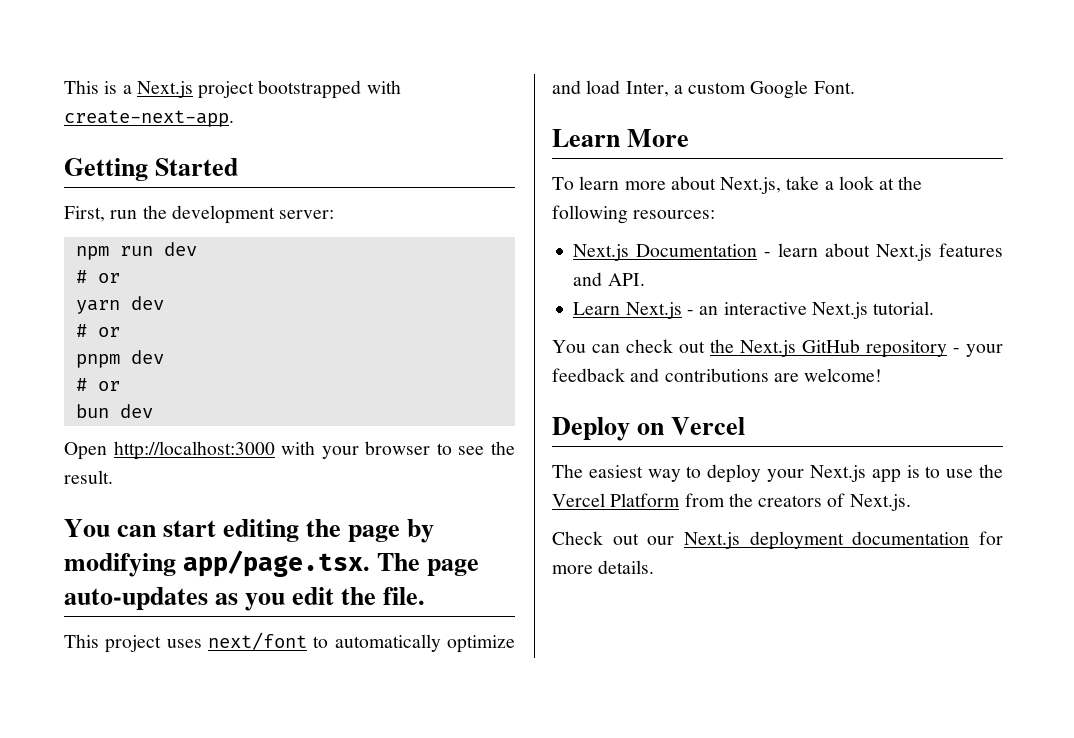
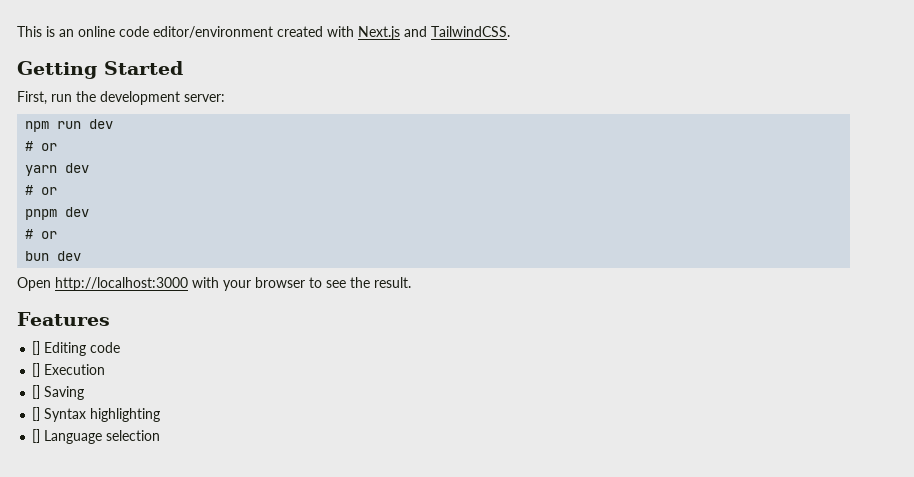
[122,80,401,99] [64,110,234,127] a Next.js project bootstrapped with create-next-app. -> [59,26,510,40] an online code editor/environment created with Next.js and TailwindCSS.
[64,519,435,543] [64,550,480,577] [64,587,426,611] [64,632,515,653] [552,80,855,99] [552,129,690,147] [552,176,923,194] [552,205,716,224] [573,243,1003,261] [573,272,645,286] [573,301,935,319] [552,339,1003,358] [552,368,883,382] [552,417,746,441] [552,464,1003,483] [552,493,911,511] [552,531,1003,550] [552,560,655,574] You can start editing the page by modifying app/page.tsx. The page auto-updates as you edit the file. // This project uses next/font to automatically optimize and load Inter, a custom Google Font. // Learn More // To learn more about Next.js, take a look at the following resources: // Next.js Documentation - learn about Next.js features and API. // Learn Next.js - an interactive Next.js tutorial. // You can check out the Next.js GitHub repository - your feedback and contributions are welcome! // Deploy on Vercel // The easiest way to deploy your Next.js app is to use the Vercel Platform from the creators of Next.js. // Check out our Next.js deployment documentation for more details. -> [17,312,110,326] [32,341,121,356] [32,363,106,377] [32,385,85,400] [32,407,161,422] [32,429,161,444] Features // [] Editing code // [] Execution // [] Saving // [] Syntax highlighting // [] Language selection

